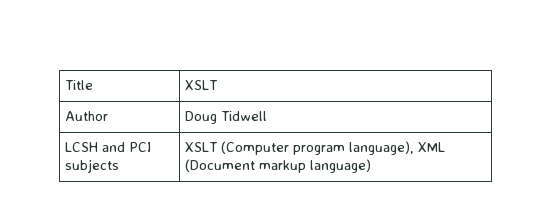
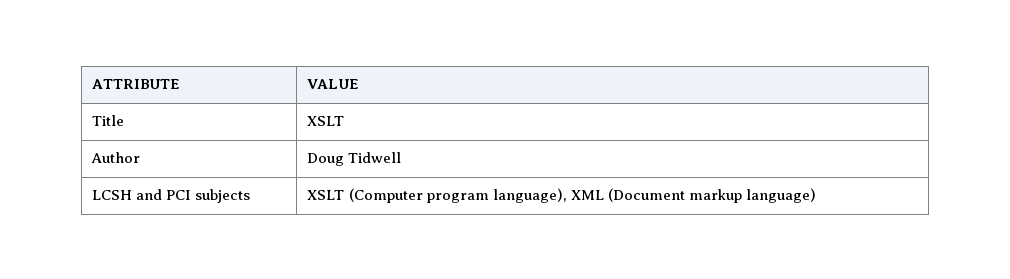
(65, 85) none -> [91,79,179,89] [306,79,359,89] ATTRIBUTE | VALUE //

